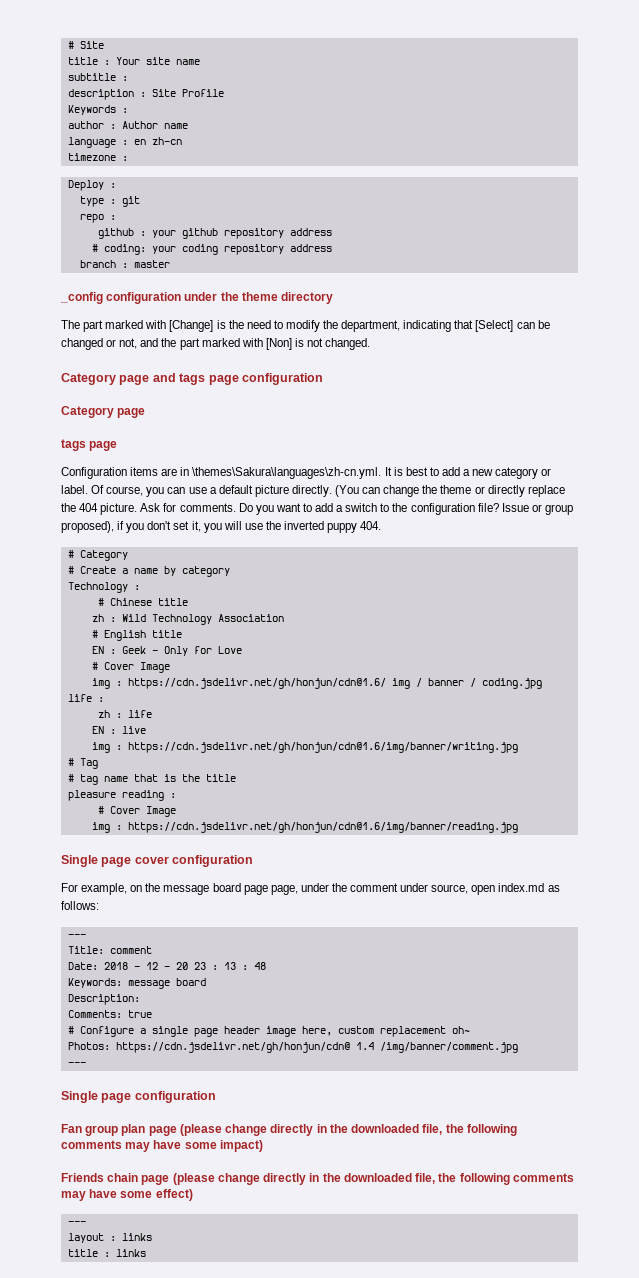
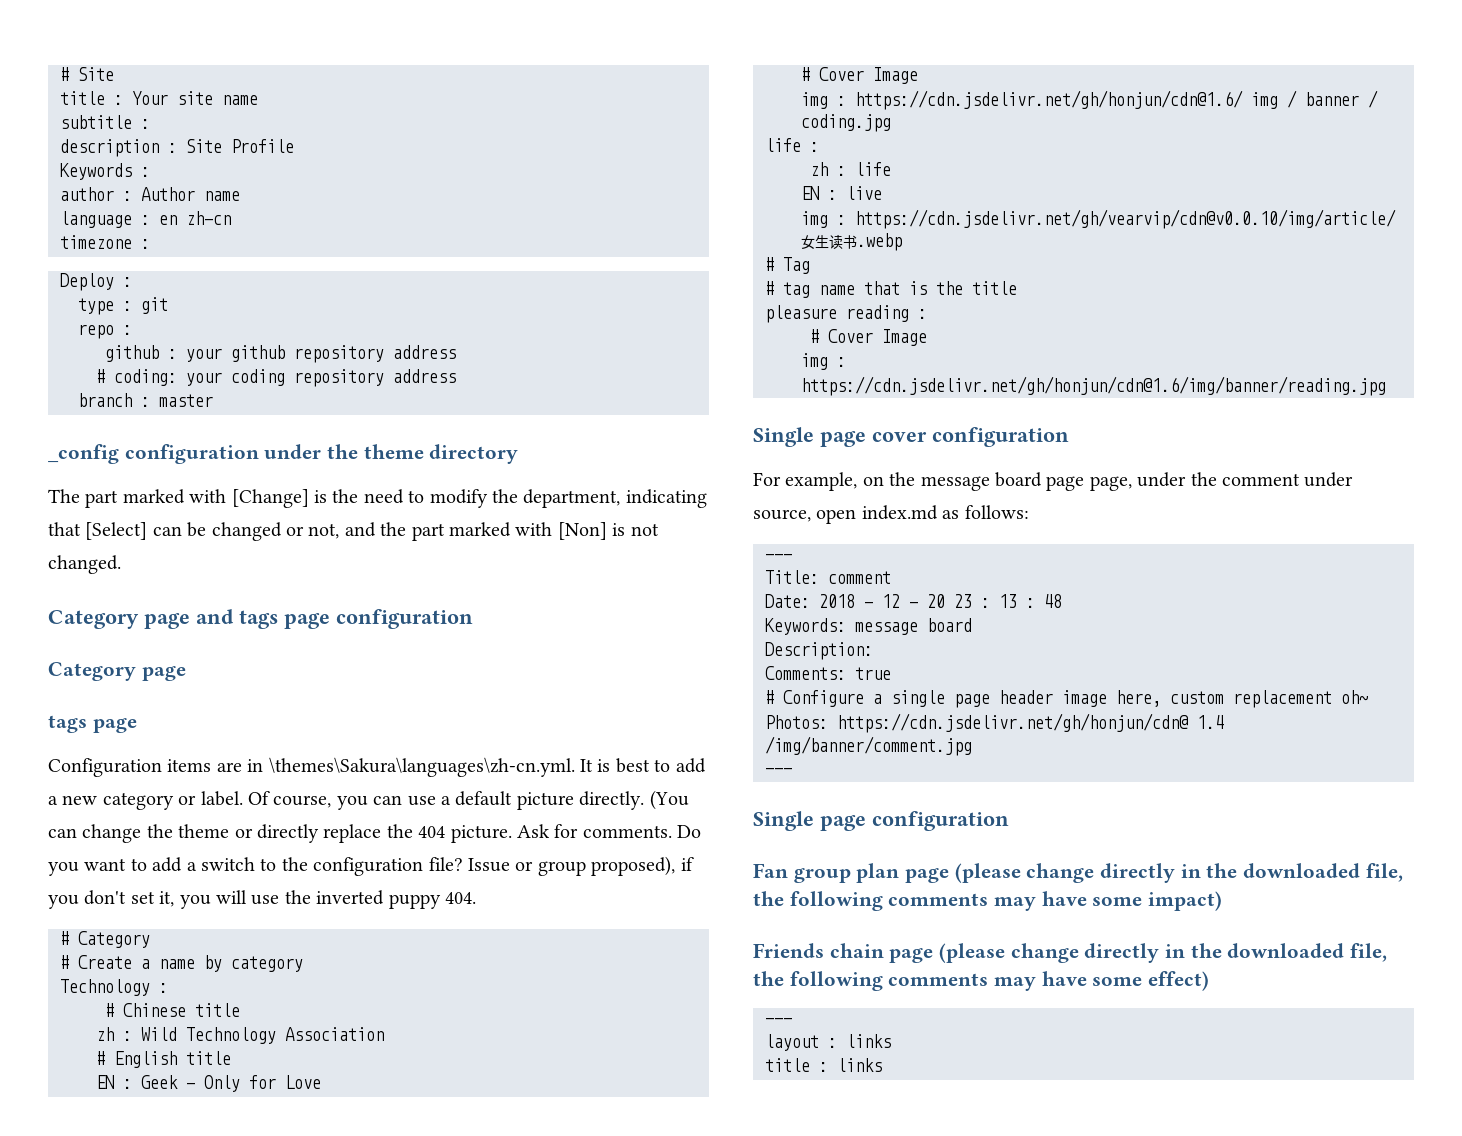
[127,742,518,753] https://cdn.jsdelivr.net/gh/honjun/cdn@1.6/img/banner/writing.jpg -> [855,209,1396,229] [801,233,902,251] https://cdn.jsdelivr.net/gh/vearvip/cdn@v0.0.10/img/article/女生读书.webp

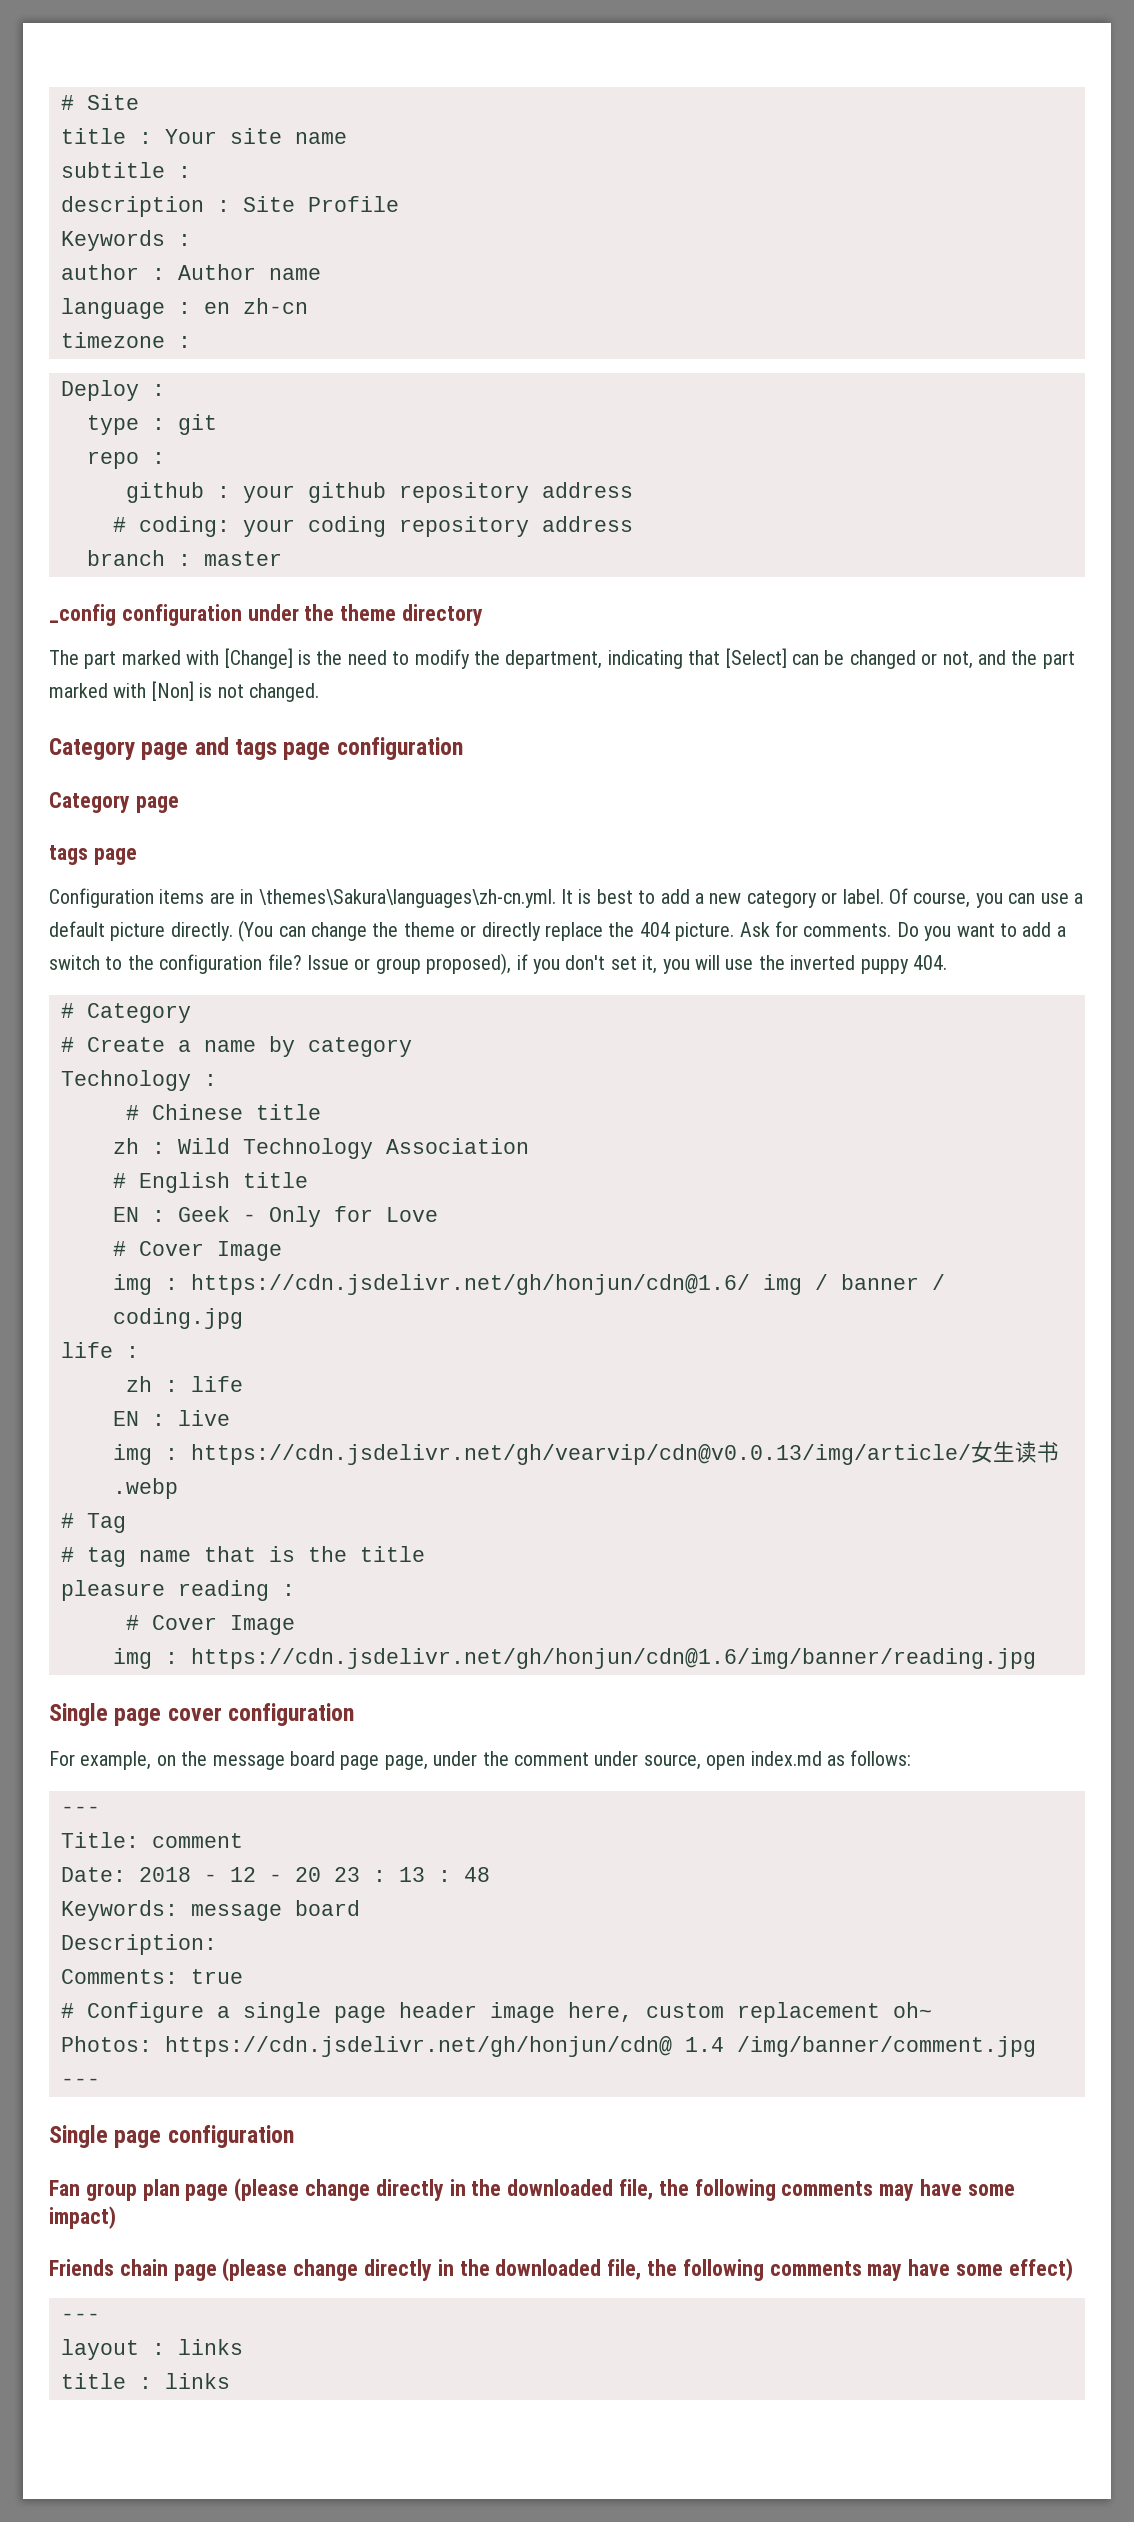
[855,209,1396,229] https://cdn.jsdelivr.net/gh/vearvip/cdn@v0.0.10/img/article/ -> [191,1444,971,1465] https://cdn.jsdelivr.net/gh/vearvip/cdn@v0.0.13/img/article/

